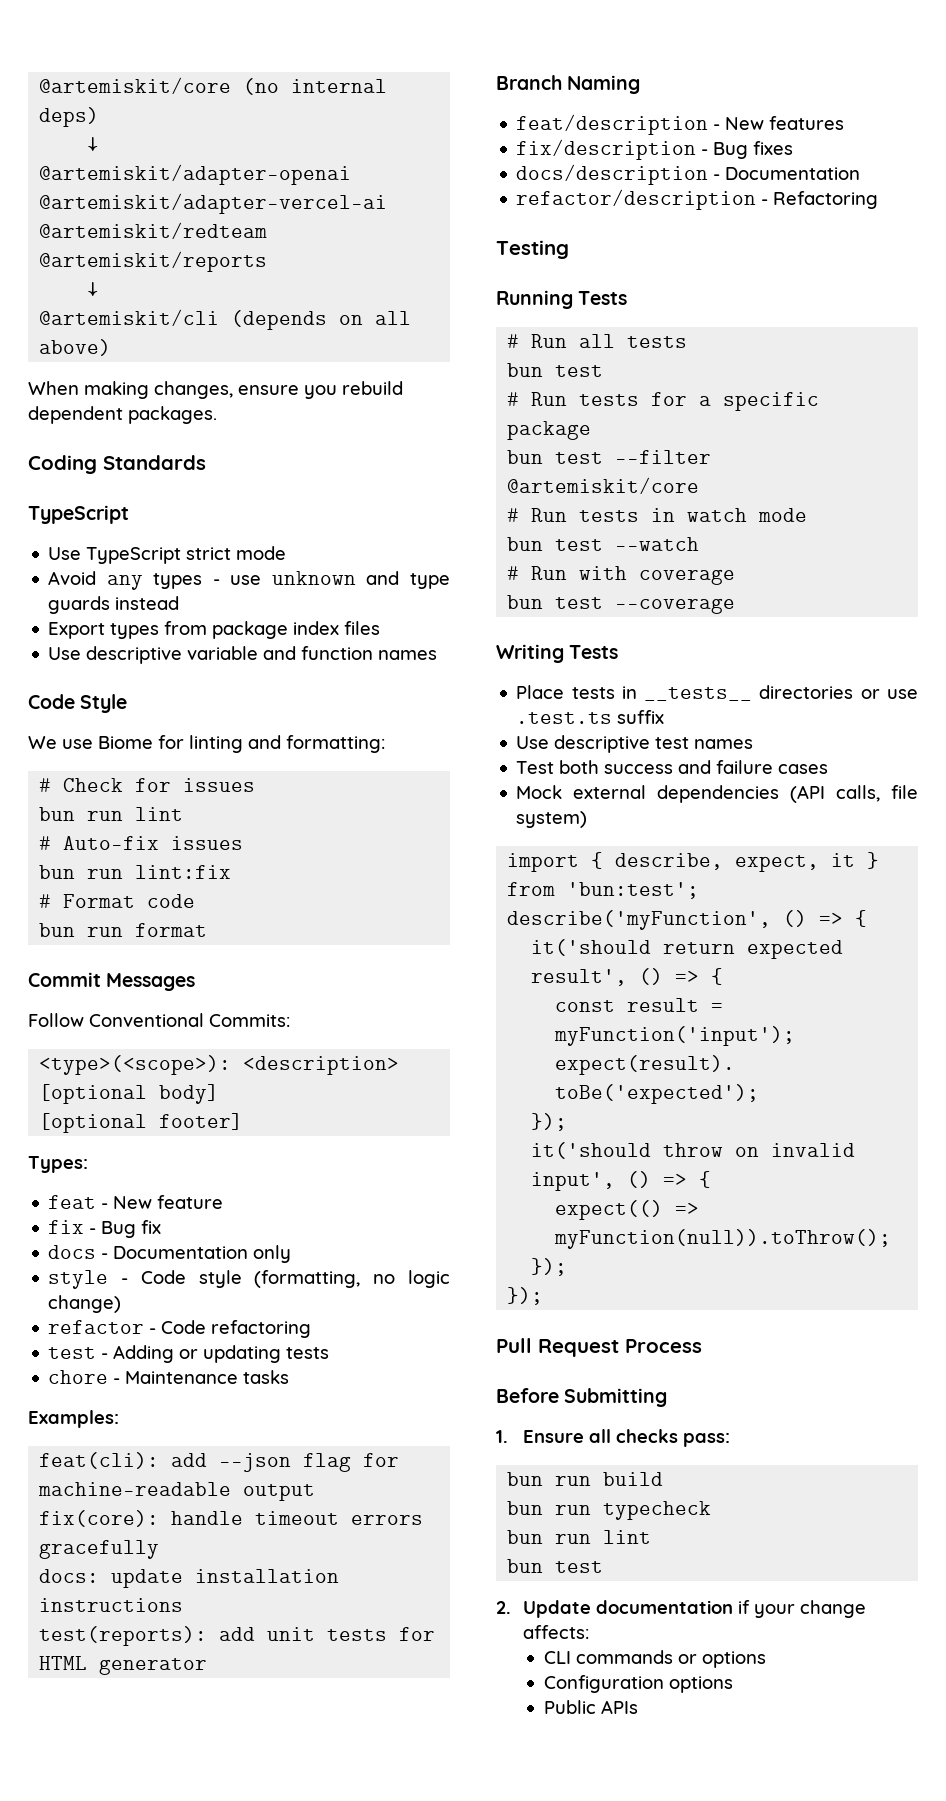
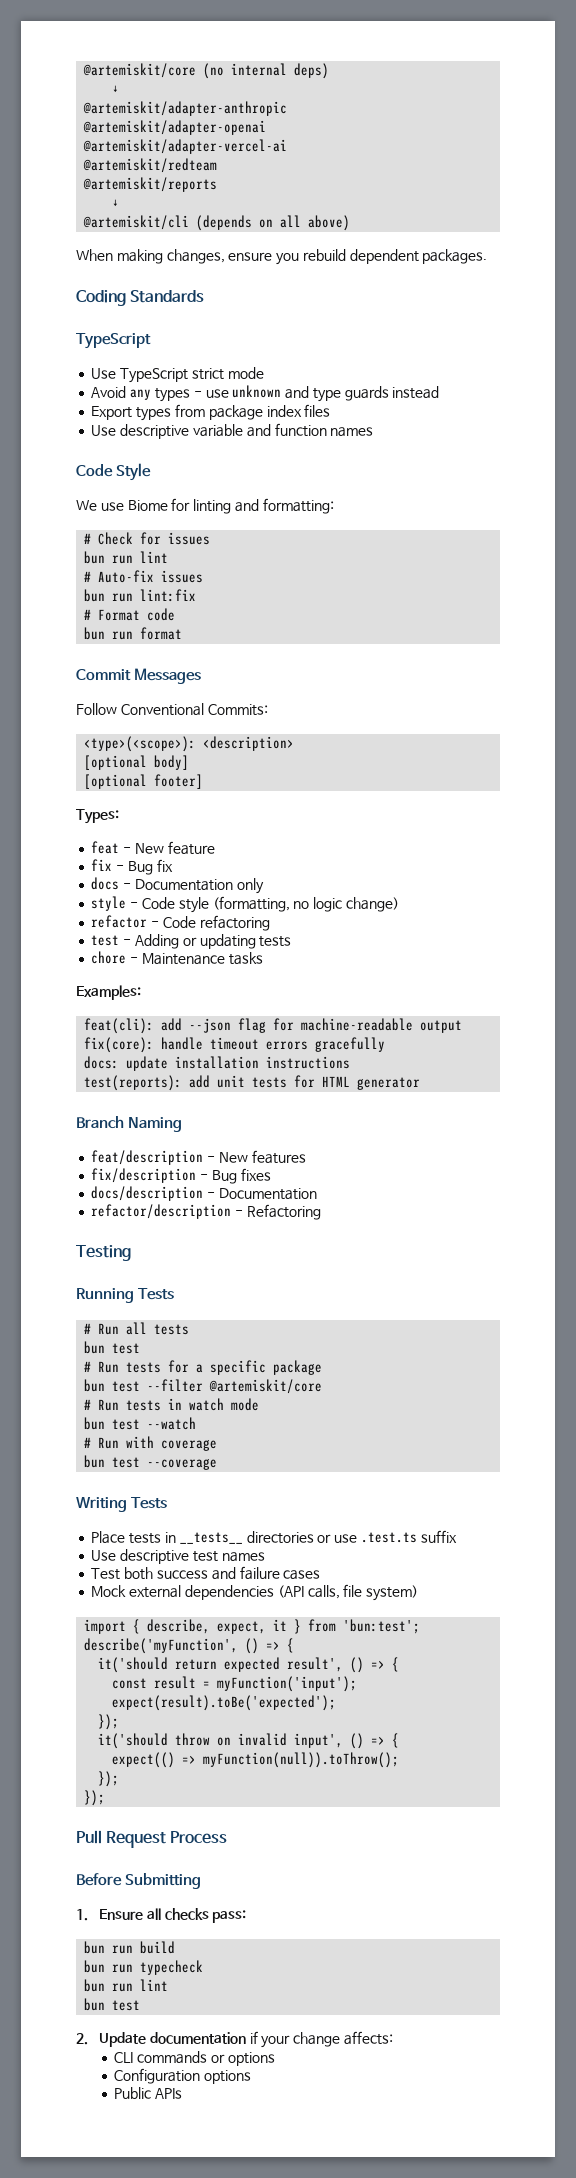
(100, 144) none -> [83,101,288,116] // @artemiskit/adapter-anthropic

